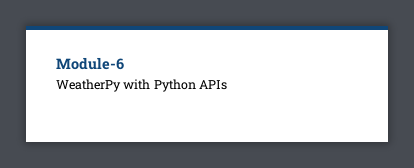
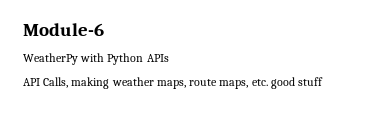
(228, 85) none -> [23,77,324,89] // API Calls, making weather maps, route maps, etc. good stuff

